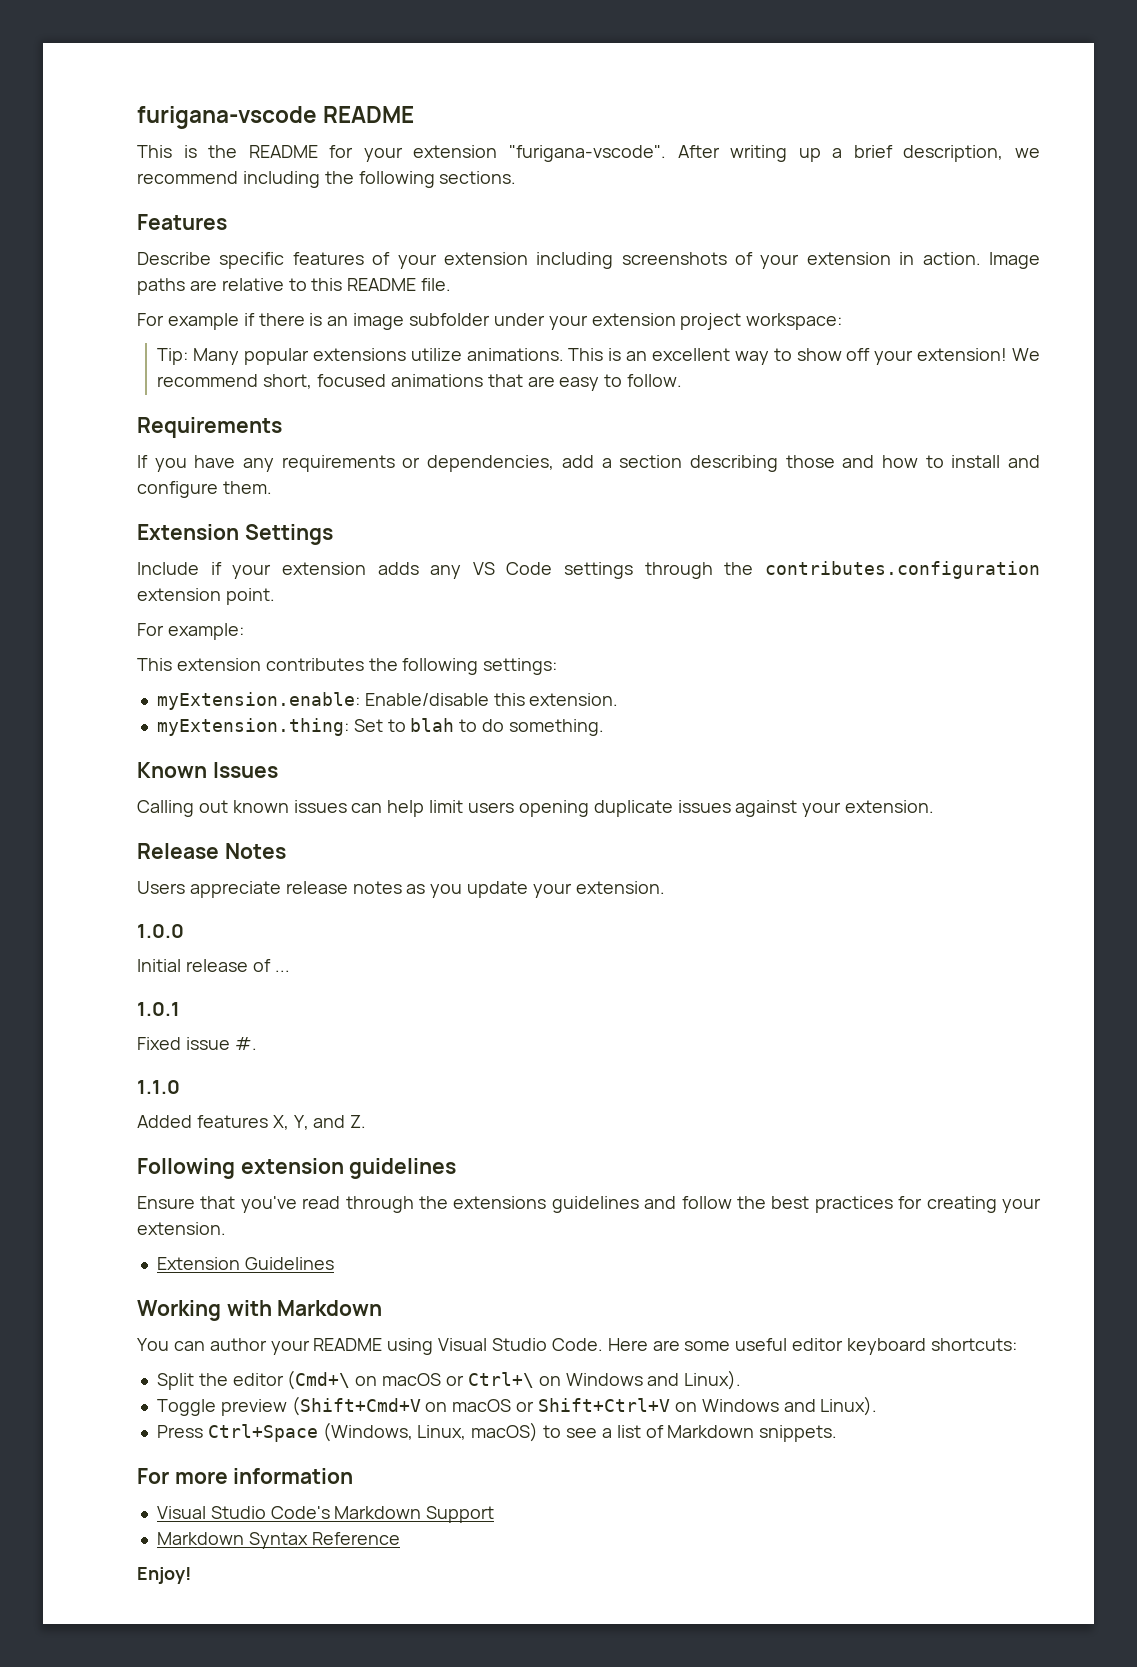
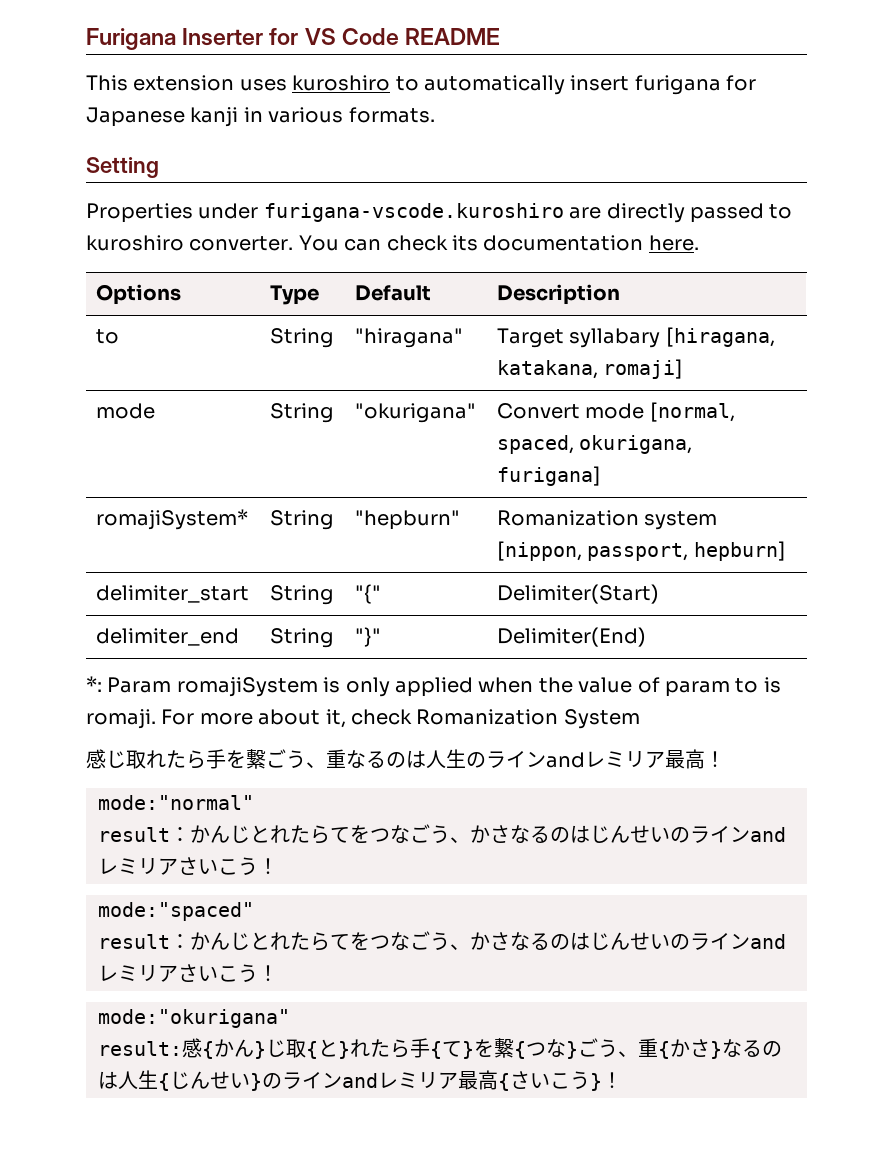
[137,106,415,129] [137,145,1040,162] [137,171,517,188] [137,214,227,230] [137,252,1040,269] [137,278,452,295] [137,313,843,330] [157,348,1040,365] [157,374,683,391] [137,417,282,438] [137,455,1040,472] [137,481,272,498] [137,524,333,545] [137,561,1040,579] [137,588,275,605] [137,623,244,640] [137,658,558,675] [156,692,619,710] [156,718,604,736] [137,762,278,778] [137,800,935,817] [137,843,286,859] [137,881,665,898] [137,924,184,938] [137,959,290,972] [137,1002,180,1016] [137,1037,257,1050] [137,1080,180,1094] [137,1115,367,1130] [137,1158,457,1179] [137,1196,1041,1213] [137,1222,226,1235] [156,1257,334,1270] [137,1300,383,1321] [137,1338,1017,1355] [156,1370,742,1390] [156,1396,878,1416] [156,1422,838,1442] [137,1468,354,1484] [156,1506,495,1523] [156,1532,400,1549] [137,1567,191,1584] furigana-vscode README // This is the README for your extension "furigana-vscode". After writing up a brief description, we recommend including the following sections. // Features // Describe specific features of your extension including screenshots of your extension in action. Image paths are relative to this README file. // For example if there is an image subfolder under your extension project workspace: // Tip: Many popular extensions utilize animations. This is an excellent way to show off your extension! We recommend short, focused animations that are easy to follow. // Requirements // If you have any requirements or dependencies, add a section describing those and how to install and configure them. // Extension Settings // Include if your extension adds any VS Code settings through the contributes.configuration extension point. // For example: // This extension contributes the following settings: // myExtension.enable: Enable/disable this extension. // myExtension.thing: Set to blah to do something. // Known Issues // Calling out known issues can help limit users opening duplicate issues against your extension. // Release Notes // Users appreciate release notes as you update your extension. // 1.0.0 // Initial release of ... // 1.0.1 // Fixed issue #. // 1.1.0 // Added features X, Y, and Z. // Following extension guidelines // Ensure that you've read through the extensions guidelines and follow the best practices for creating your extension. // Extension Guidelines // Working with Markdown // You can author your README using Visual Studio Code. Here are some useful editor keyboard shortcuts: // Split the editor (Cmd+\ on macOS or Ctrl+\ on Windows and Linux). // Toggle preview (Shift+Cmd+V on macOS or Shift+Ctrl+V on Windows and Linux). // Press Ctrl+Space (Windows, Linux, macOS) to see a list of Markdown snippets. // For more information // Visual Studio Code's Markdown Support // Markdown Syntax Reference // Enjoy! -> [86,28,501,50] [86,75,757,95] [86,107,435,127] [86,157,159,178] [86,203,793,223] [86,235,699,251] [96,284,182,305] [270,285,320,305] [355,285,432,301] [497,284,621,305] [96,329,120,344] [270,328,335,348] [355,328,464,348] [497,327,775,348] [497,359,684,379] [96,403,156,419] [270,403,335,423] [355,403,477,423] [497,402,735,422] [497,435,693,454] [497,466,602,486] [96,509,249,530] [270,510,335,530] [355,510,461,530] [497,510,718,530] [497,541,786,561] [96,585,250,603] [270,585,335,605] [355,584,382,604] [497,584,660,604] [96,628,240,646] [270,628,335,648] [355,627,382,647] [497,627,647,647] [86,676,781,697] [86,709,640,729] [86,749,725,769] [98,795,254,810] [98,824,786,844] [98,857,278,875] [98,902,254,921] [98,931,786,951] [98,964,278,982] [98,1009,290,1028] [98,1038,782,1059] [98,1070,622,1091] Furigana Inserter for VS Code README // This extension uses kuroshiro to automatically insert furigana for Japanese kanji in various formats. // Setting // Properties under furigana-vscode.kuroshiro are directly passed to kuroshiro converter. You can check its documentation here. // Options | Type | Default | Description // to | String | "hiragana" | Target syllabary [hiragana, katakana, romaji] // mode | String | "okurigana" | Convert mode [normal, spaced, okurigana, furigana] // romajiSystem* | String | "hepburn" | Romanization system [nippon, passport, hepburn] // delimiter_start | String | "{" | Delimiter(Start) // delimiter_end | String | "}" | Delimiter(End) // *: Param romajiSystem is only applied when the value of param to is romaji. For more about it, check Romanization System // 感じ取れたら手を繋ごう、重なるのは人生のラインandレミリア最高！ // mode:"normal" // result：かんじとれたらてをつなごう、かさなるのはじんせいのラインandレミリアさいこう！ // mode:"spaced" // result：かんじとれたらてをつなごう、かさなるのはじんせいのラインandレミリアさいこう！ // mode:"okurigana" // result:感{かん}じ取{と}れたら手{て}を繋{つな}ごう、重{かさ}なるのは人生{じんせい}のラインandレミリア最高{さいこう}！

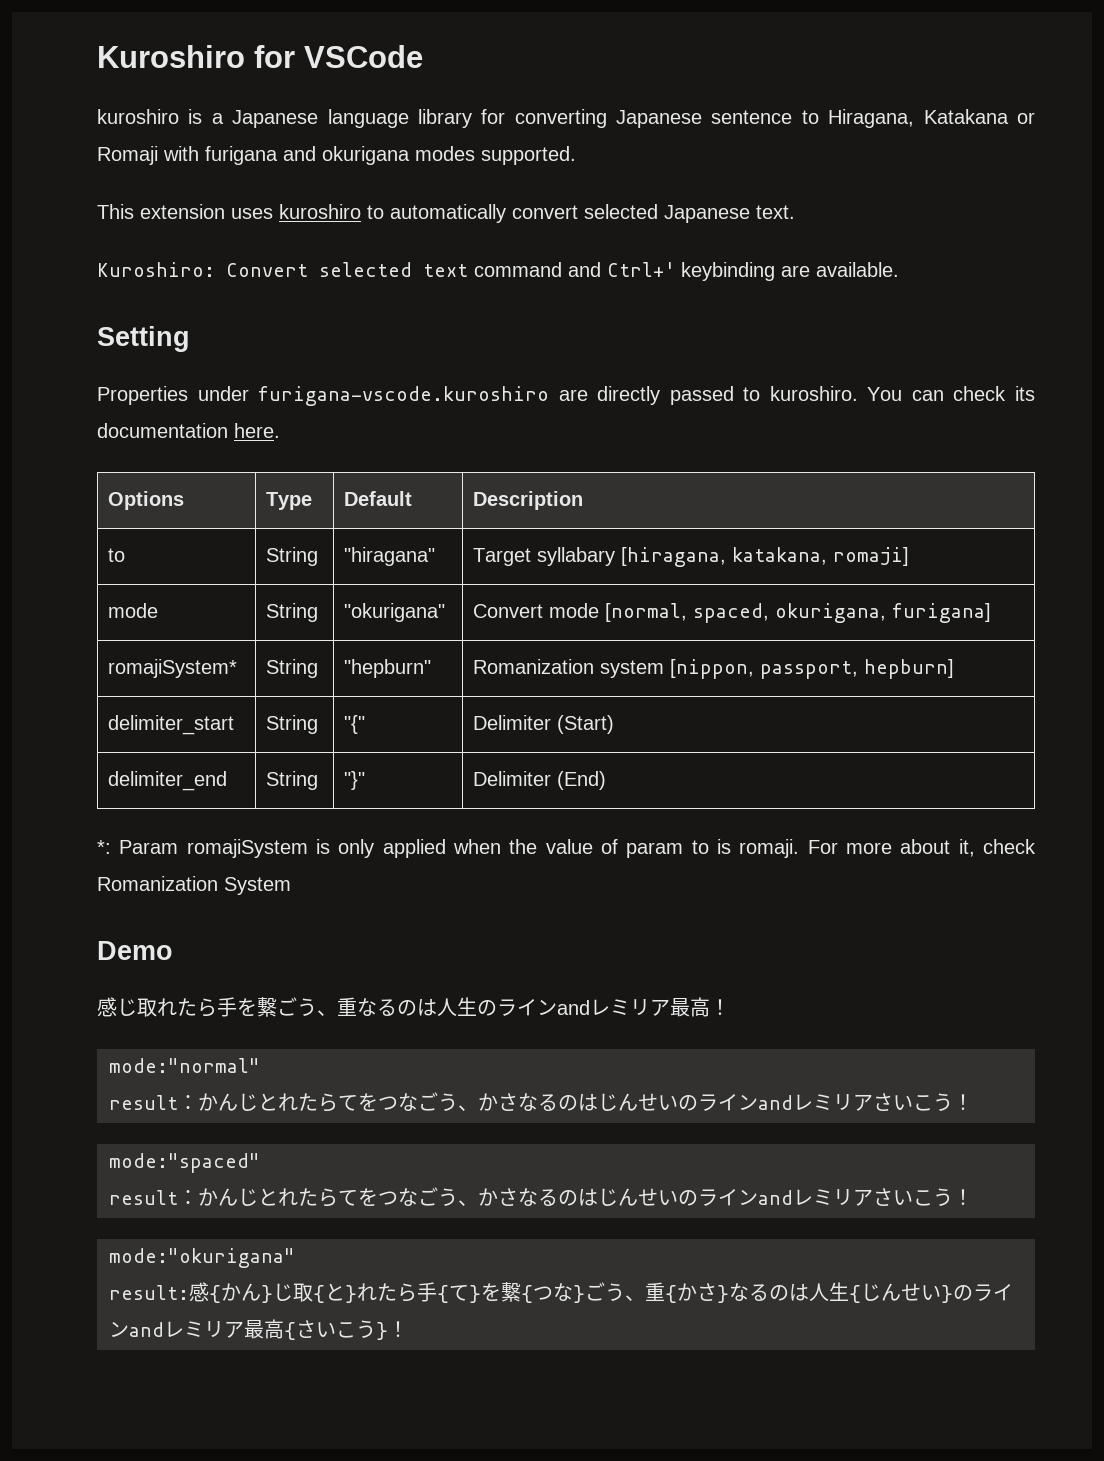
[86,28,501,50] Furigana Inserter for VS Code README -> [97,45,423,68] [97,109,1035,128] [97,146,576,165] Kuroshiro for VSCode // kuroshiro is a Japanese language library for converting Japanese sentence to Hiragana, Katakana or Romaji with furigana and okurigana modes supported.
[570,75,757,95] [86,107,435,127] insert furigana for Japanese kanji in various formats. -> [512,204,795,223] [97,262,899,281] convert selected Japanese text. // Kuroshiro: Convert selected text command and Ctrl+' keybinding are available.
[86,235,294,251] kuroshiro converter. -> [769,386,858,401] kuroshiro.
[497,584,660,604] Delimiter(Start) -> [472,715,614,734] Delimiter (Start)
[497,627,647,647] Delimiter(End) -> [472,771,606,790] Delimiter (End)
(640, 719) none -> [97,941,173,960] // Demo

